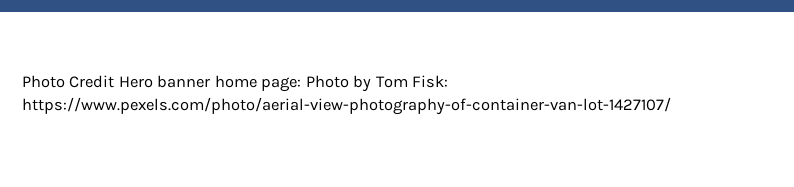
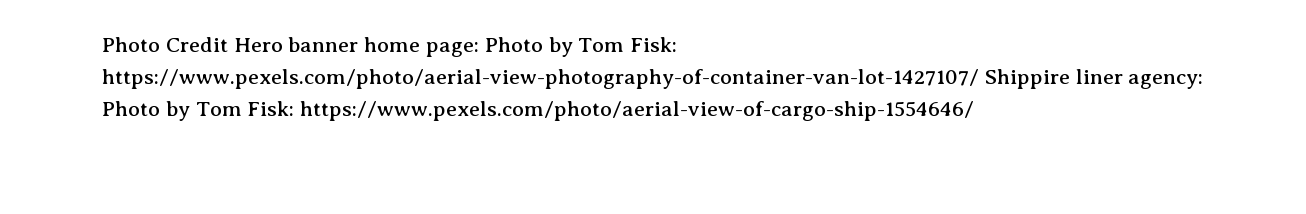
(671, 106) none -> [984,69,1204,89] [102,101,975,121] Shippire liner agency: Photo by Tom Fisk: https://www.pexels.com/photo/aerial-view-of-cargo-ship-1554646/

